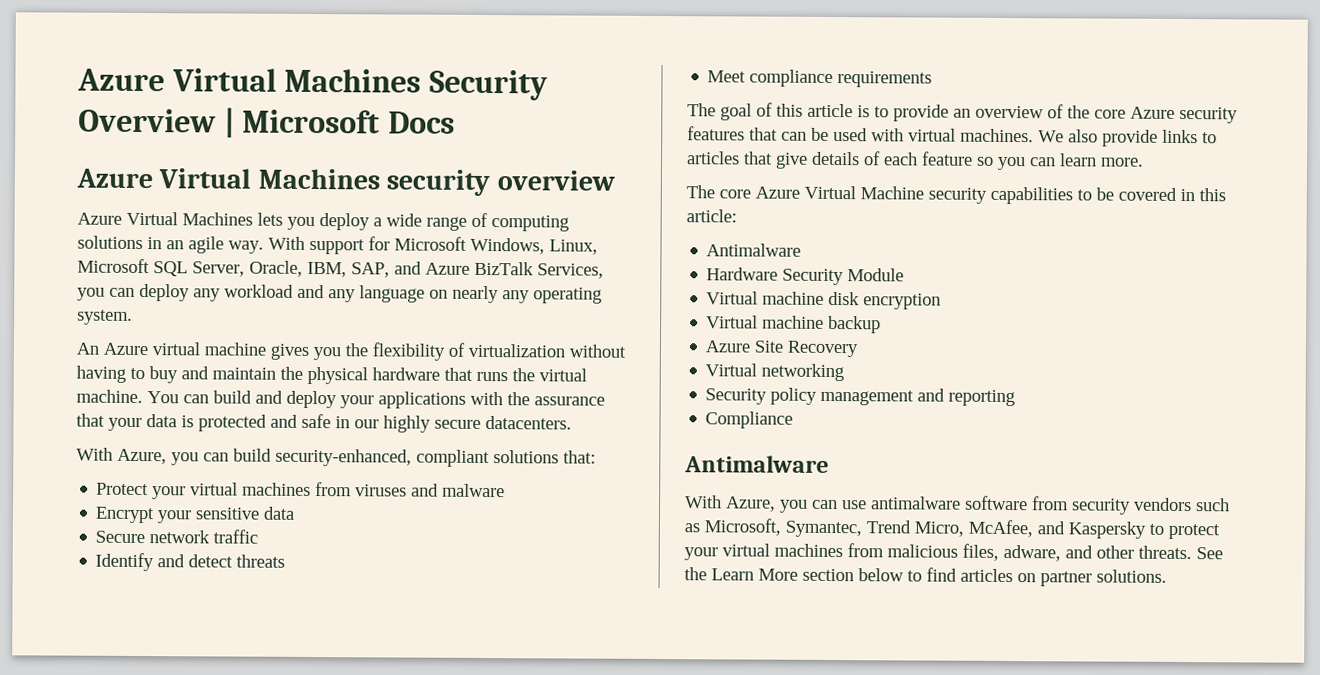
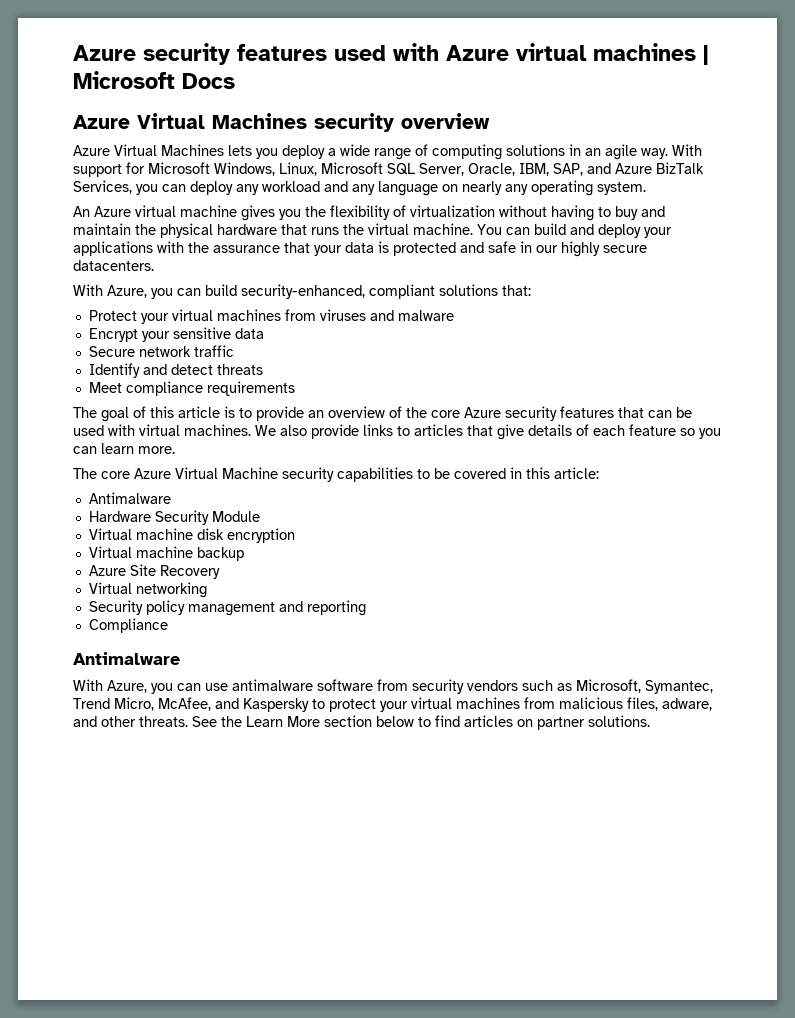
[77,68,548,101] [78,108,216,133] Azure Virtual Machines Security Overview -> [73,43,696,65] Azure security features used with Azure virtual machines

